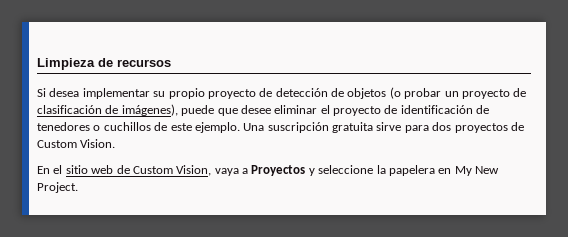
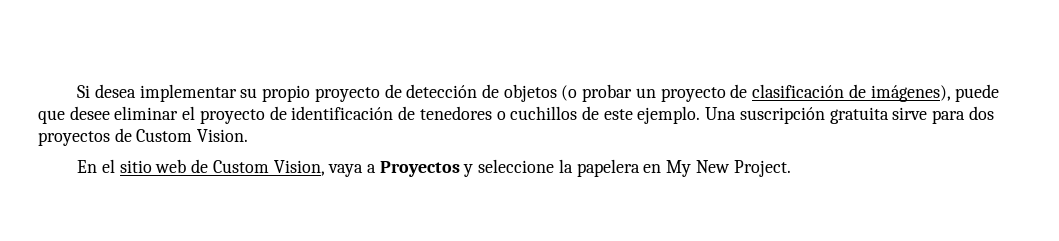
[37,58,171,70] Limpieza de recursos // -> (77, 91) none

